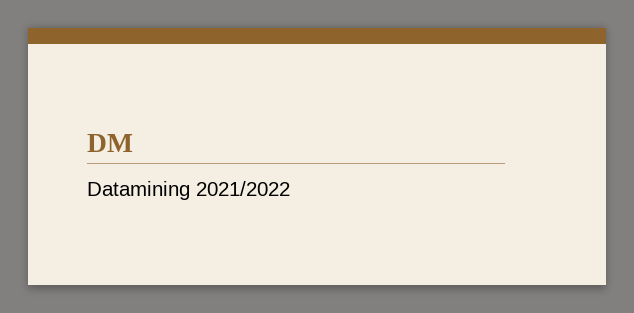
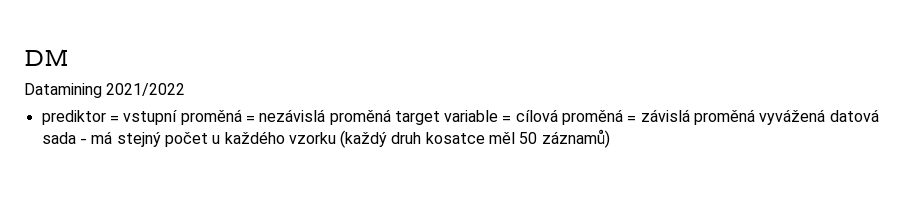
(290, 188) none -> [41,109,879,125] [41,129,610,148] // prediktor = vstupní proměná = nezávislá proměná target variable = cílová proměná = závislá proměná vyvážená datová sada - má stejný počet u každého vzorku (každý druh kosatce měl 50 záznamů)

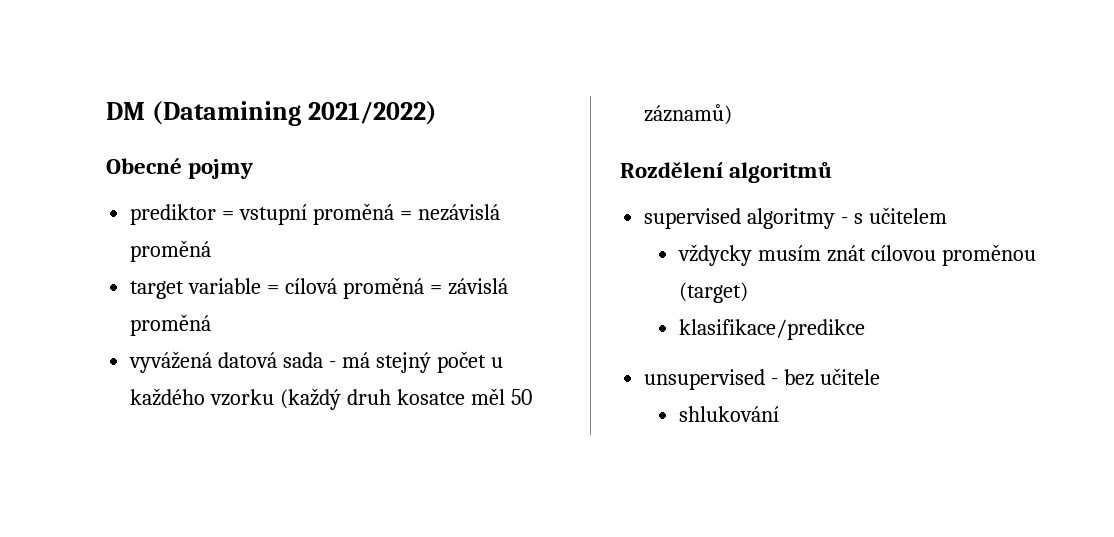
[24,83,186,98] // Datamining 2021/2022 -> [151,101,437,126] [106,158,254,179] (Datamining 2021/2022) // Obecné pojmy
(391, 117) none -> (212, 251) //
(756, 117) none -> (212, 325) //
(610, 138) none -> [620,161,833,183] [644,207,947,229] [677,244,1036,266] [678,282,748,303] [678,319,865,340] [644,368,881,390] [678,406,779,422] // Rozdělení algoritmů // supervised algoritmy - s učitelem // vždycky musím znát cílovou proměnou (target) // klasifikace/predikce // unsupervised - bez učitele // shlukování

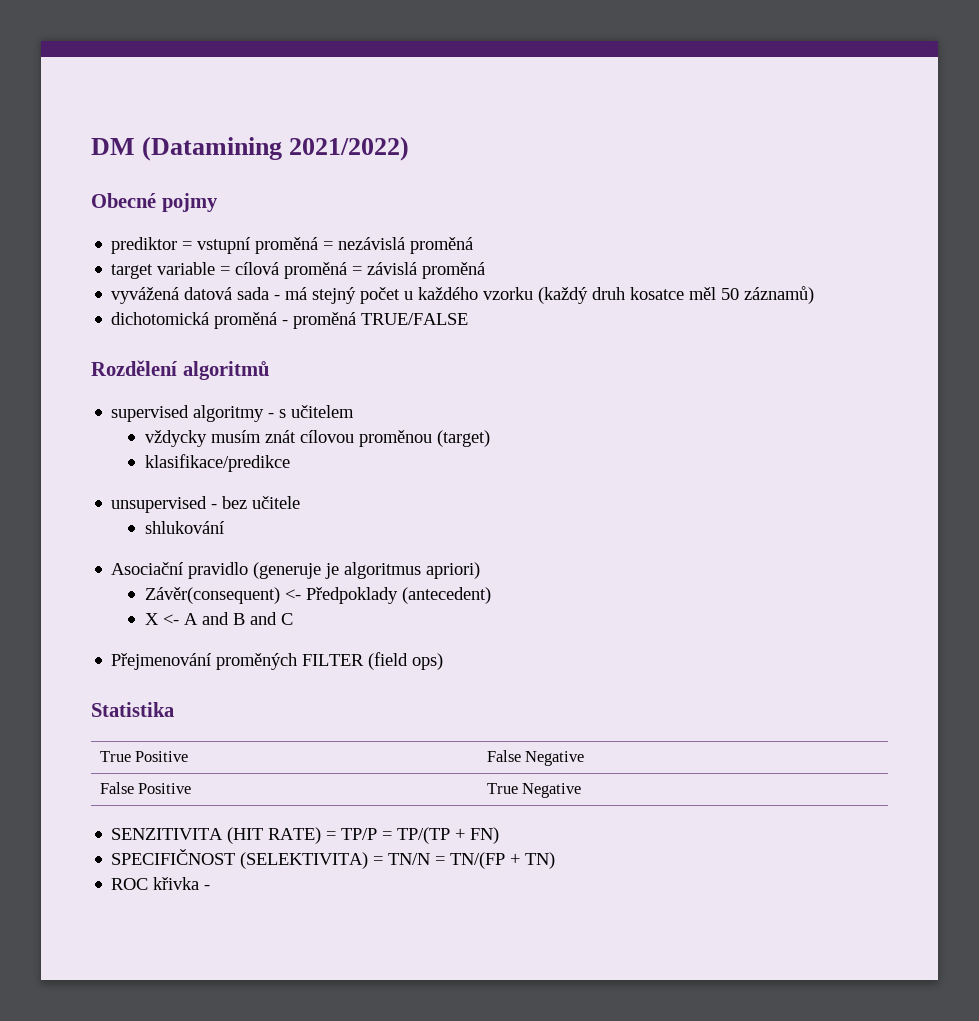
(733, 114) none -> [111,312,469,329] // dichotomická proměná - proměná TRUE/FALSE
(779, 414) none -> [111,562,481,579] [145,587,492,604] [145,612,294,625] [111,652,444,670] [91,702,174,717] [99,751,189,762] [486,750,585,766] [99,782,192,794] [486,783,582,798] [111,827,500,844] [111,849,556,869] [111,877,211,890] // Asociační pravidlo (generuje je algoritmus apriori) // Závěr(consequent) <- Předpoklady (antecedent) // X <- A and B and C // Přejmenování proměných FILTER (field ops) // Statistika // True Positive | False Negative // False Positive | True Negative // SENZITIVITA (HIT RATE) = TP/P = TP/(TP + FN) // SPECIFIČNOST (SELEKTIVITA) = TN/N = TN/(FP + TN) // ROC křivka -

